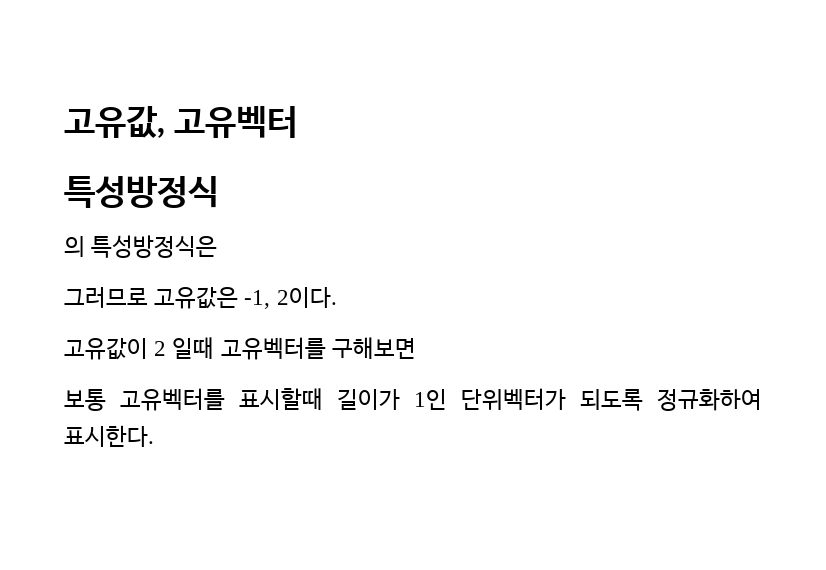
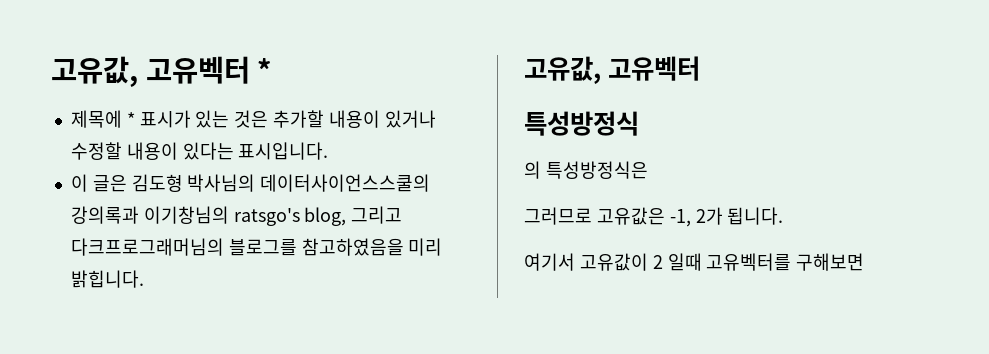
[64,106,299,138] 고유값, 고유벡터 -> [51,56,272,87] [70,110,436,128] [70,142,329,160] [70,174,431,192] [70,206,403,226] [70,238,443,256] [70,270,144,288] [524,56,700,84] 고유값, 고유벡터 * // 제목에 * 표시가 있는 것은 추가할 내용이 있거나 수정할 내용이 있다는 표시입니다. // 이 글은 김도형 박사님의 데이터사이언스스쿨의 강의록과 이기창님의 ratsgo's blog, 그리고 다크프로그래머님의 블로그를 참고하였음을 미리 밝힙니다. // 고유값, 고유벡터
[276,287,337,308] 2이다. // -> [695,207,784,225] [524,253,575,271] 2가 됩니다. // 여기서
[64,388,762,411] [64,425,154,447] // 보통 고유벡터를 표시할때 길이가 1인 단위벡터가 되도록 정규화하여 표시한다. -> (865, 262) none

